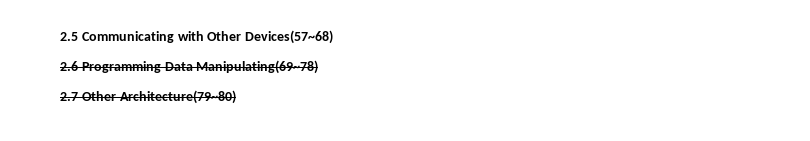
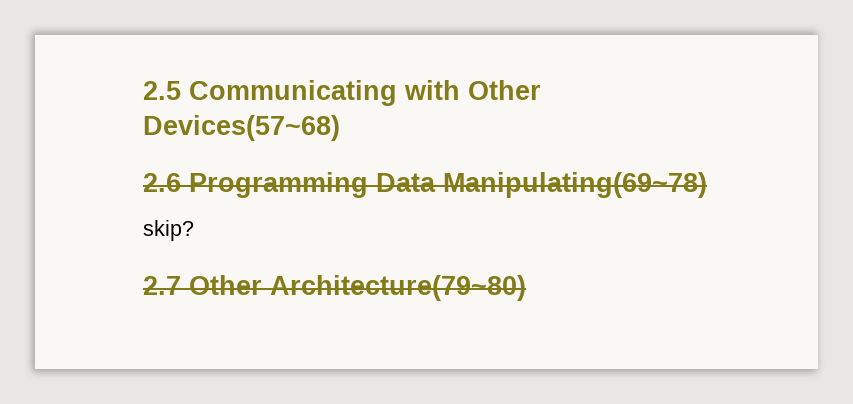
(319, 67) none -> [143,220,194,241] // skip?

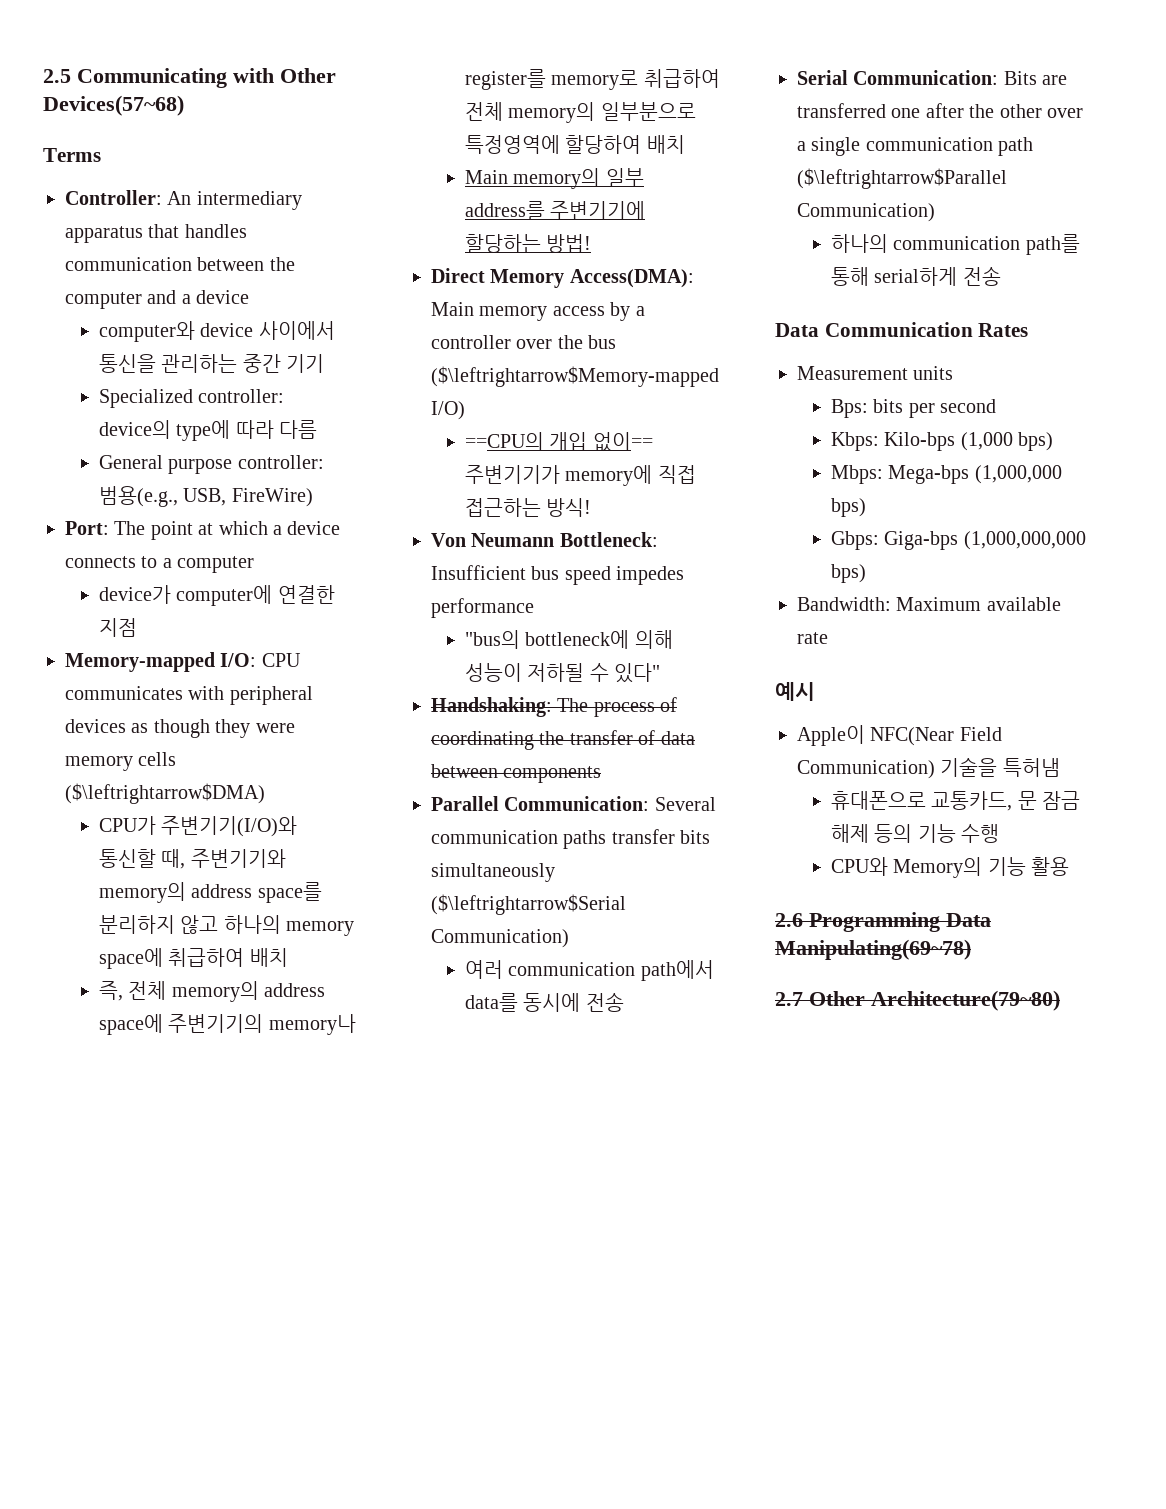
(340, 128) none -> [43,148,101,162] [65,190,302,210] [65,224,247,243] [65,257,295,271] [65,290,250,309] [98,321,335,342] [98,354,325,373] [98,389,285,408] [98,420,318,441] [98,455,324,474] [98,486,313,507] [65,521,341,540] [65,556,255,573] [98,585,335,606] [98,618,137,637] [65,652,301,672] [65,686,313,705] [65,719,295,738] [65,752,177,771] [65,783,265,804] [98,816,298,837] [98,849,286,869] [98,882,322,903] [98,915,355,936] [98,948,288,969] [98,981,326,1002] [98,1014,356,1035] [464,69,720,90] [464,102,696,123] [464,135,685,154] [464,168,644,189] [464,201,646,220] [464,234,592,253] [431,268,694,288] [431,302,645,321] [431,335,617,349] [431,366,719,387] [431,401,465,420] [464,432,653,452] [464,465,696,486] [464,498,592,517] [431,532,658,547] [431,565,685,585] [431,598,534,618] [464,630,673,649] [464,663,661,683] [431,697,678,717] [431,730,695,750] [431,764,602,783] [431,796,716,811] [431,829,711,849] [431,863,555,882] [431,894,626,915] [431,929,569,948] [464,960,714,981] [464,992,624,1012] [797,70,1068,85] [797,103,1083,118] [797,137,1034,156] [797,168,1007,189] [797,203,935,222] [830,234,1080,255] [830,266,1001,286] [775,322,1029,337] [797,366,954,380] [830,399,997,418] [830,432,1054,451] [830,465,1062,484] [830,498,866,517] [830,531,1086,550] [830,564,866,583] [797,597,1061,611] [797,632,828,644] [775,682,815,701] [797,725,1002,746] [797,757,1060,779] [830,791,1081,811] [830,824,1000,843] [830,857,1070,878] // Terms // Controller: An intermediary apparatus that handles communication between the computer and a device // computer와 device 사이에서 통신을 관리하는 중간 기기 // Specialized controller: device의 type에 따라 다름 // General purpose controller: 범용(e.g., USB, FireWire) // Port: The point at which a device connects to a computer // device가 computer에 연결한 지점 // Memory-mapped I/O: CPU communicates with peripheral devices as though they were memory cells ($\leftrightarrow$DMA) // CPU가 주변기기(I/O)와 통신할 때, 주변기기와 memory의 address space를 분리하지 않고 하나의 memory space에 취급하여 배치 // 즉, 전체 memory의 address space에 주변기기의 memory나 register를 memory로 취급하여 전체 memory의 일부분으로 특정영역에 할당하여 배치 // Main memory의 일부 address를 주변기기에 할당하는 방법! // Direct Memory Access(DMA): Main memory access by a controller over the bus ($\leftrightarrow$Memory-mapped I/O) // ==CPU의 개입 없이== 주변기기가 memory에 직접 접근하는 방식! // Von Neumann Bottleneck: Insufficient bus speed impedes performance // "bus의 bottleneck에 의해 성능이 저하될 수 있다" // Handshaking: The process of coordinating the transfer of data between components // Parallel Communication: Several communication paths transfer bits simultaneously ($\leftrightarrow$Serial Communication) // 여러 communication path에서 data를 동시에 전송 // Serial Communication: Bits are transferred one after the other over a single communication path ($\leftrightarrow$Parallel Communication) // 하나의 communication path를 통해 serial하게 전송 // Data Communication Rates // Measurement units // Bps: bits per second // Kbps: Kilo-bps (1,000 bps) // Mbps: Mega-bps (1,000,000 bps) // Gbps: Giga-bps (1,000,000,000 bps) // Bandwidth: Maximum available rate // 예시 // Apple이 NFC(Near Field Communication) 기술을 특허냄 // 휴대폰으로 교통카드, 문 잠금 해제 등의 기능 수행 // CPU와 Memory의 기능 활용
[143,220,194,241] // skip? -> (971, 949) none

